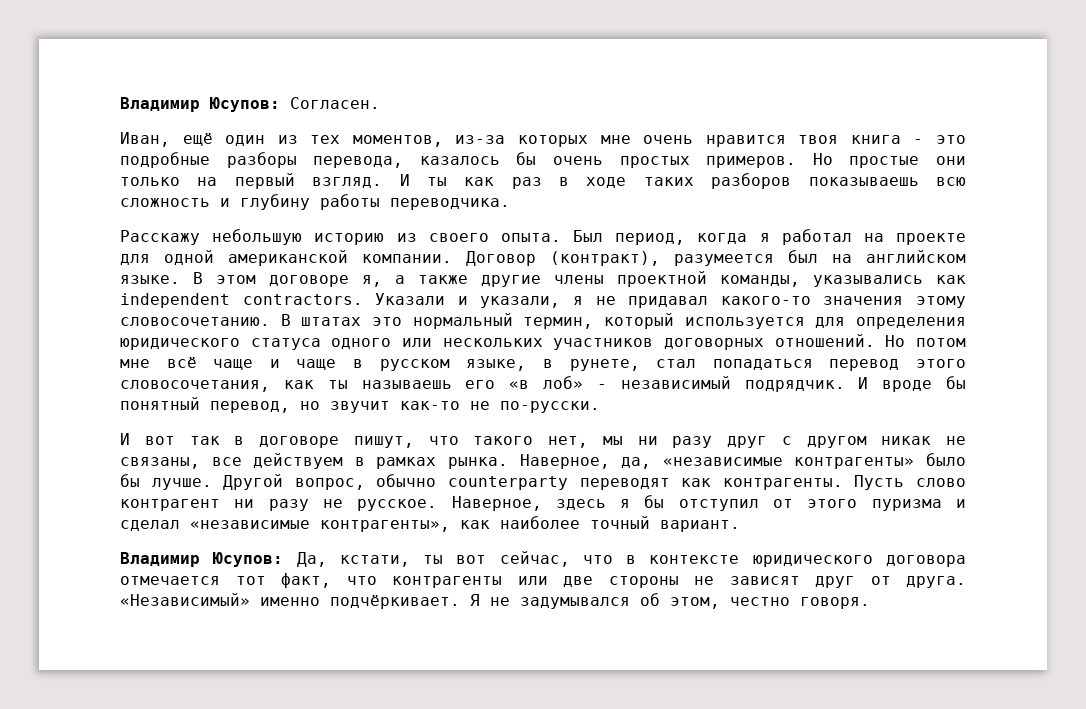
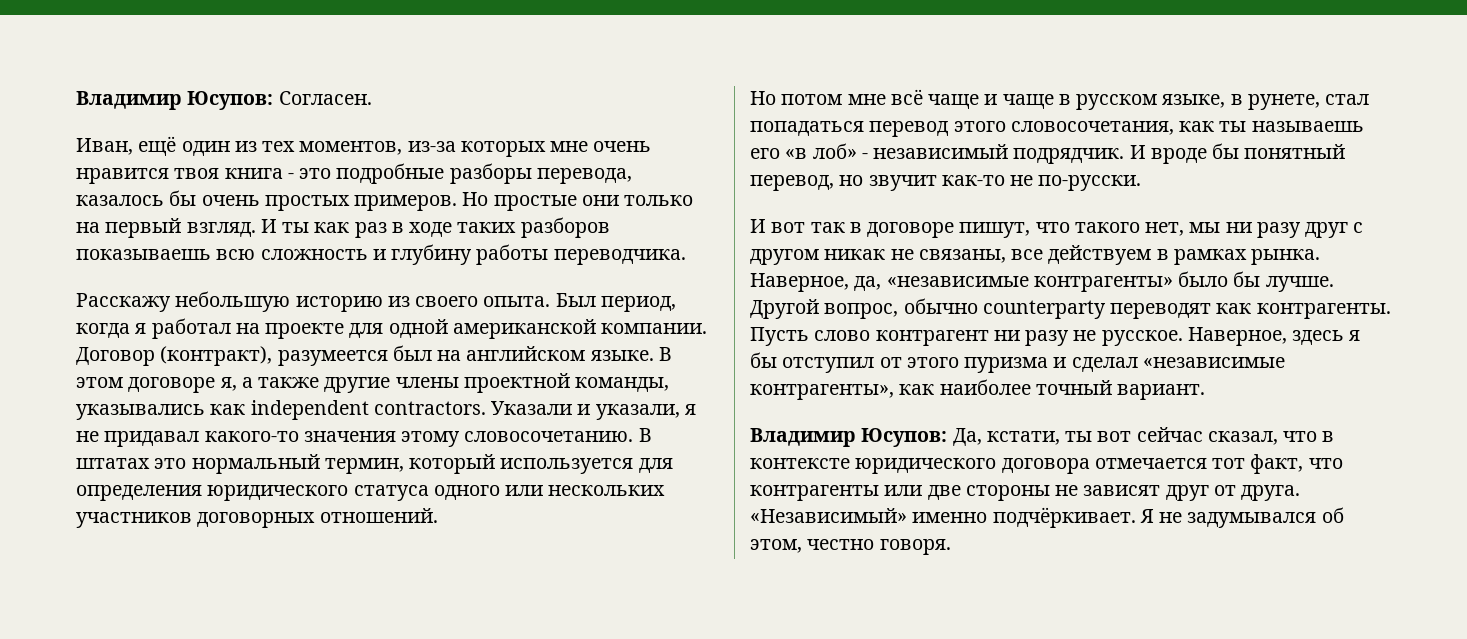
(875, 340) none -> (438, 515) //
[499,551,570,567] сейчас, -> [1136,427,1278,445] сейчас сказал,

